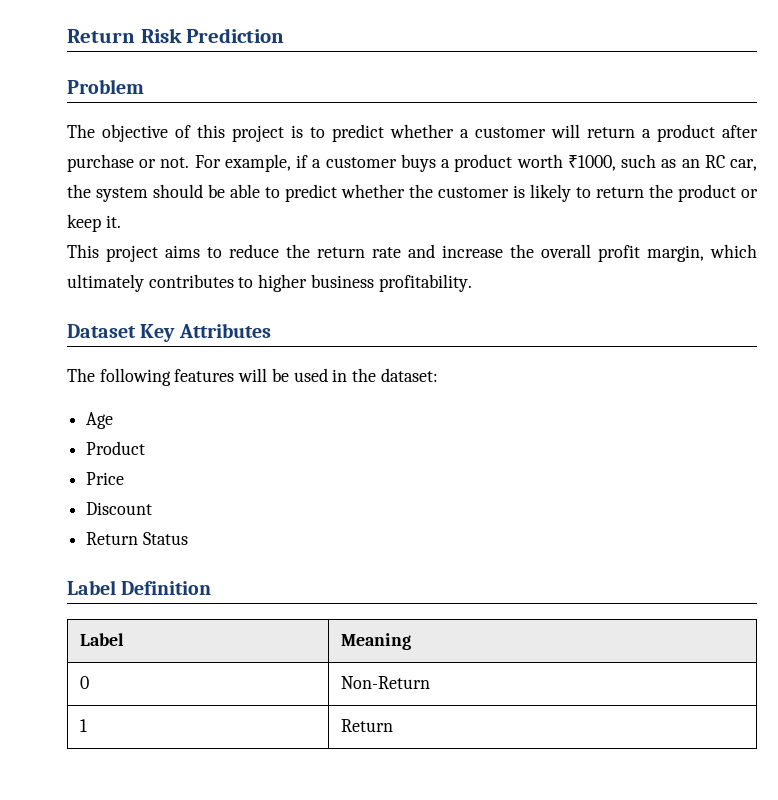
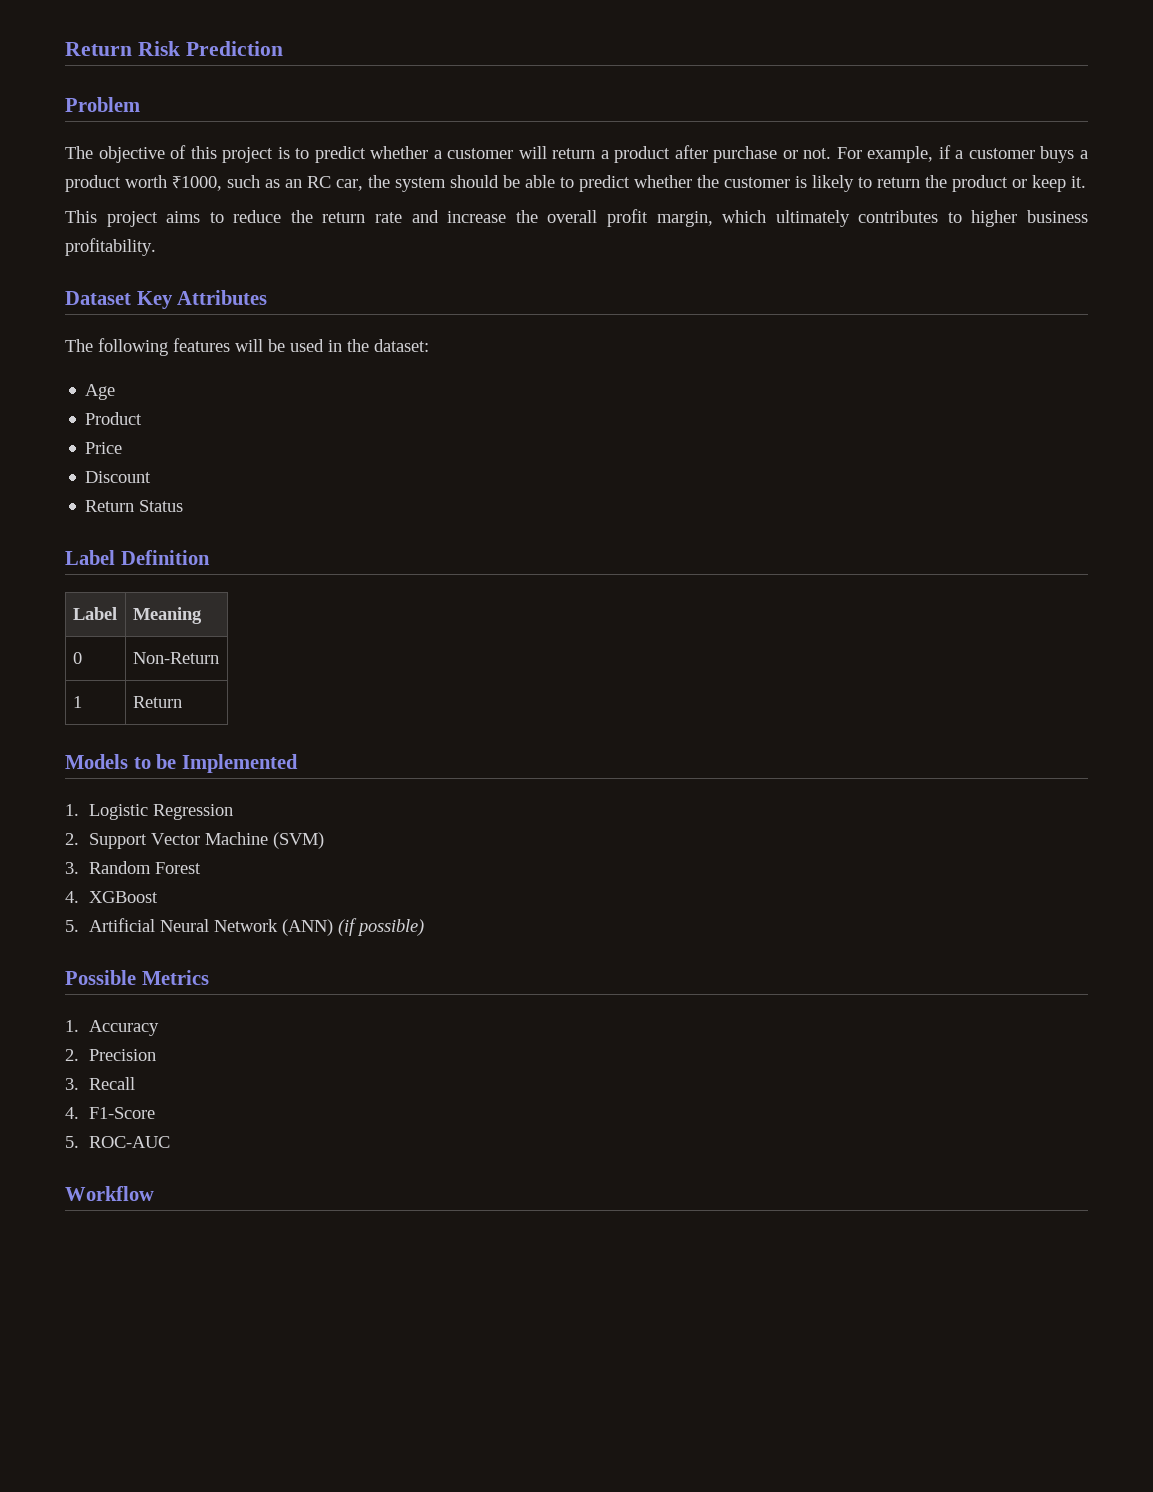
(393, 725) none -> [65,754,298,773] [65,804,234,820] [65,832,325,849] [65,861,202,874] [65,891,159,903] [65,918,425,936] [65,970,209,985] [65,1020,160,1036] [65,1049,157,1061] [65,1077,136,1090] [65,1107,156,1119] [65,1136,171,1148] [65,1186,154,1201] // Models to be Implemented // 1. Logistic Regression // 2. Support Vector Machine (SVM) // 3. Random Forest // 4. XGBoost // 5. Artificial Neural Network (ANN) (if possible) // Possible Metrics // 1. Accuracy // 2. Precision // 3. Recall // 4. F1-Score // 5. ROC-AUC // Workflow

